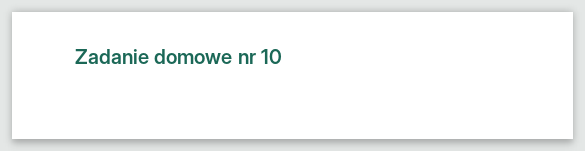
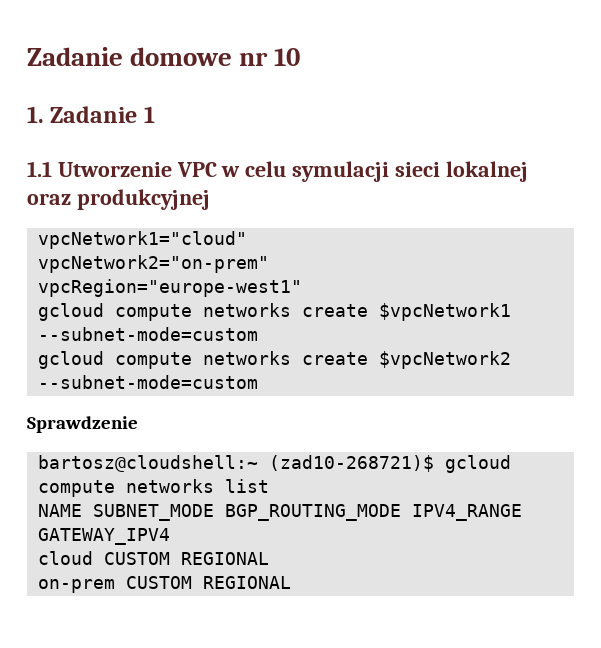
(283, 56) none -> [27,106,155,123] [27,161,528,182] [27,189,210,210] [38,231,248,249] [38,255,270,273] [38,279,303,297] [38,303,512,321] [38,327,259,341] [38,351,512,369] [38,375,259,389] [27,416,138,433] [38,455,512,473] [38,479,270,497] [38,504,523,521] [38,528,171,545] [38,551,270,565] [38,576,292,593] // 1. Zadanie 1 // 1.1 Utworzenie VPC w celu symulacji sieci lokalnej oraz produkcyjnej // vpcNetwork1="cloud" // vpcNetwork2="on-prem" // vpcRegion="europe-west1" // gcloud compute networks create $vpcNetwork1 --subnet-mode=custom // gcloud compute networks create $vpcNetwork2 --subnet-mode=custom // Sprawdzenie // bartosz@cloudshell:~ (zad10-268721)$ gcloud compute networks list // NAME SUBNET_MODE BGP_ROUTING_MODE IPV4_RANGE GATEWAY_IPV4 // cloud CUSTOM REGIONAL // on-prem CUSTOM REGIONAL

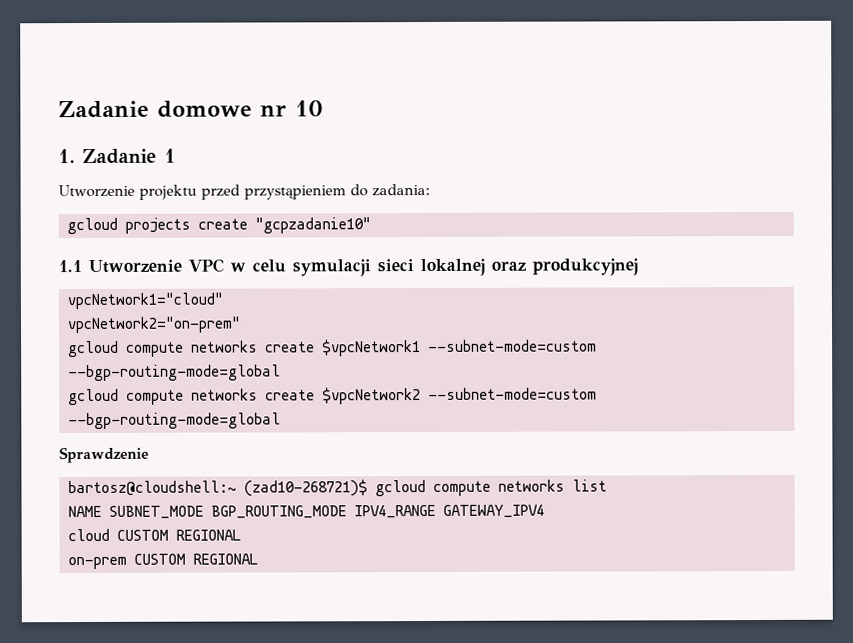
(155, 114) none -> [58,183,430,200] [67,217,371,235] // Utworzenie projektu przed przystąpieniem do zadania: // gcloud projects create "gcpzadanie10"
[38,279,303,297] // vpcRegion="europe-west1" -> (241, 325) none
(259, 334) none -> [68,364,281,382] --bgp-routing-mode=global
(259, 382) none -> [68,412,281,430] --bgp-routing-mode=global

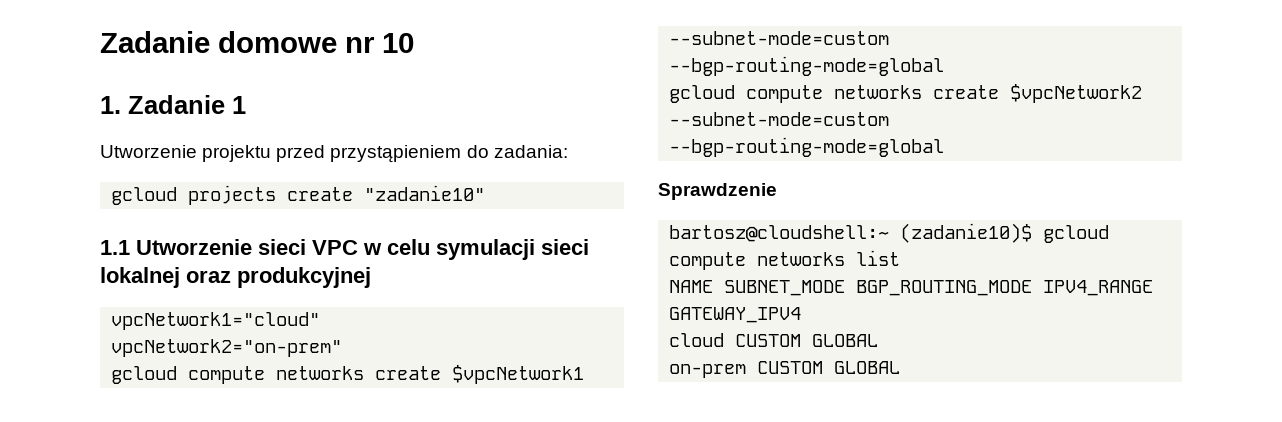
[255,217,371,234] "gcpzadanie10" -> [364,185,486,201] "zadanie10"
(182, 266) none -> [258,239,306,255] sieci
[244,479,368,497] (zad10-268721)$ -> [900,223,1033,243] (zadanie10)$
[176,529,241,541] REGIONAL -> [812,334,879,347] GLOBAL
[193,553,258,565] REGIONAL -> [834,361,901,374] GLOBAL

